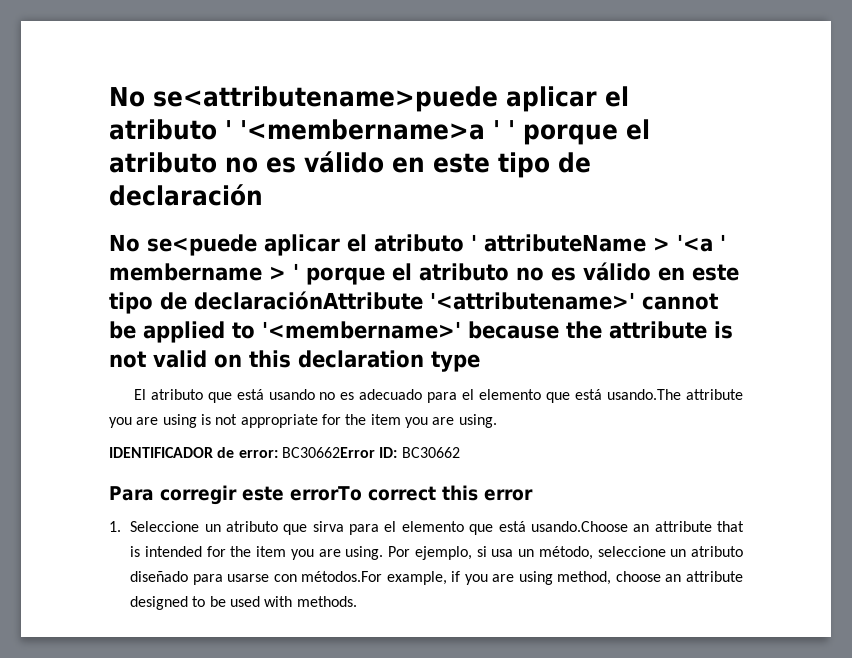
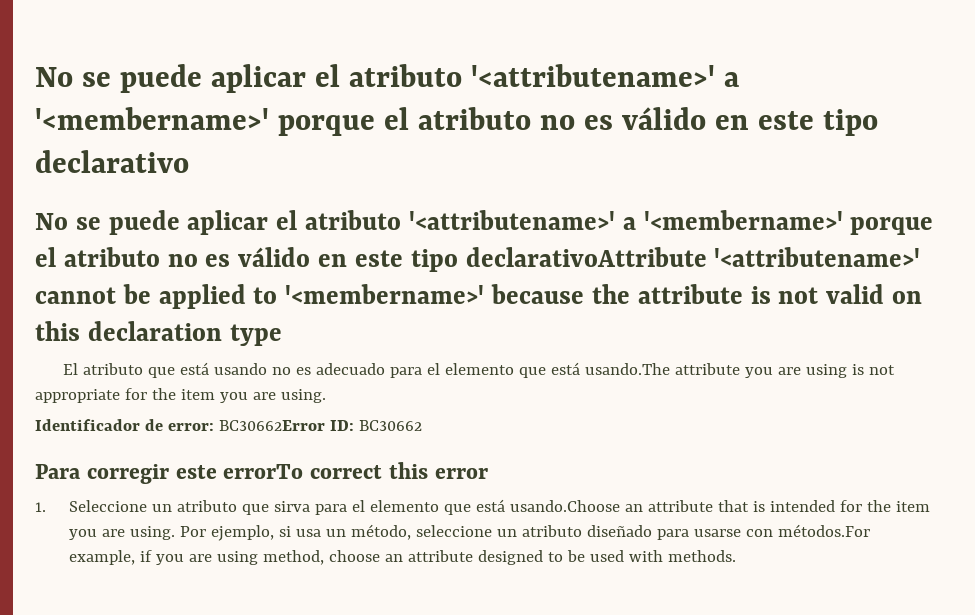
[109,86,629,112] [109,119,650,145] [109,151,591,178] [109,184,263,206] [109,234,726,256] [109,262,739,285] [109,291,423,314] No se<attributename>puede aplicar el atributo ' '<membername>a ' ' porque el atributo no es válido en este tipo de declaración // No se<puede aplicar el atributo ' attributeName > '<a ' membername > ' porque el atributo no es válido en este tipo de declaraciónAttribute -> [35,64,740,93] [35,107,879,136] [35,150,189,173] [35,210,934,235] [35,247,707,272] No se puede aplicar el atributo '<attributename>' a '<membername>' porque el atributo no es válido en este tipo declarativo // No se puede aplicar el atributo '<attributename>' a '<membername>' porque el atributo no es válido en este tipo declarativoAttribute
[109,447,213,458] IDENTIFICADOR -> [35,419,140,431] Identificador

